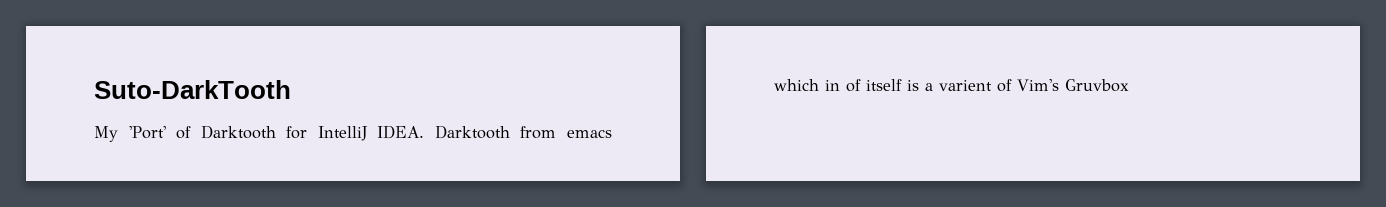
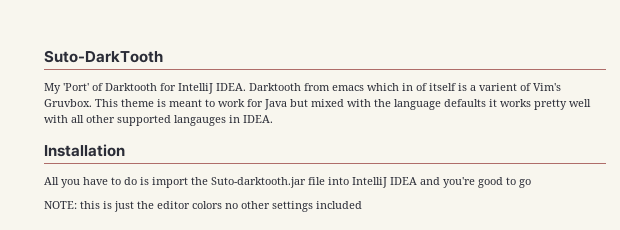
[1064,79,1129,92] Gruvbox -> [44,99,591,110] [44,115,273,126] [44,144,125,157] [44,177,531,188] [44,201,362,212] Gruvbox. This theme is meant to work for Java but mixed with the language defaults it works pretty well with all other supported langauges in IDEA. // Installation // All you have to do is import the Suto-darktooth.jar file into IntelliJ IDEA and you're good to go // NOTE: this is just the editor colors no other settings included

